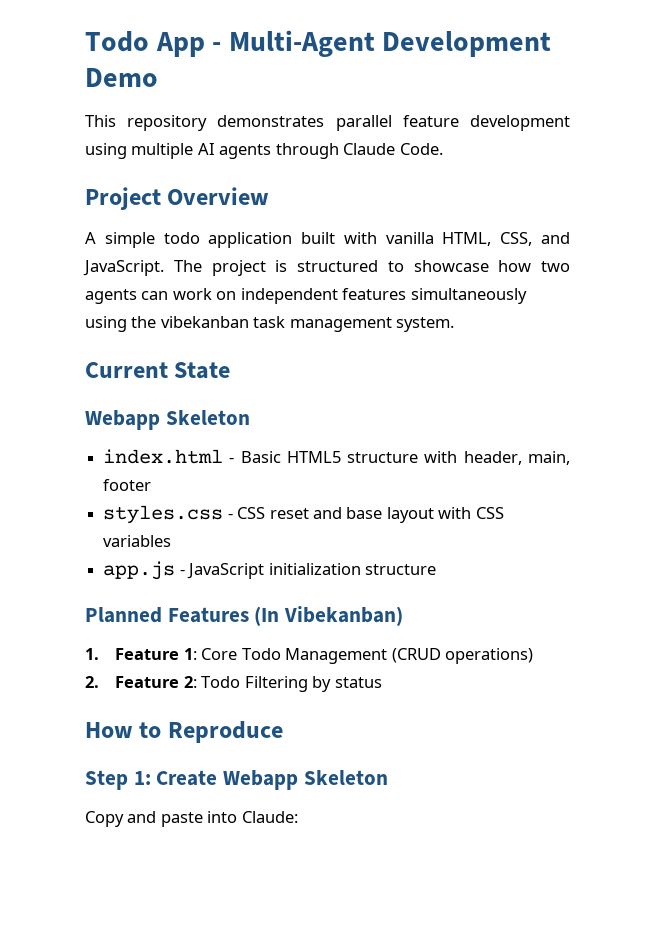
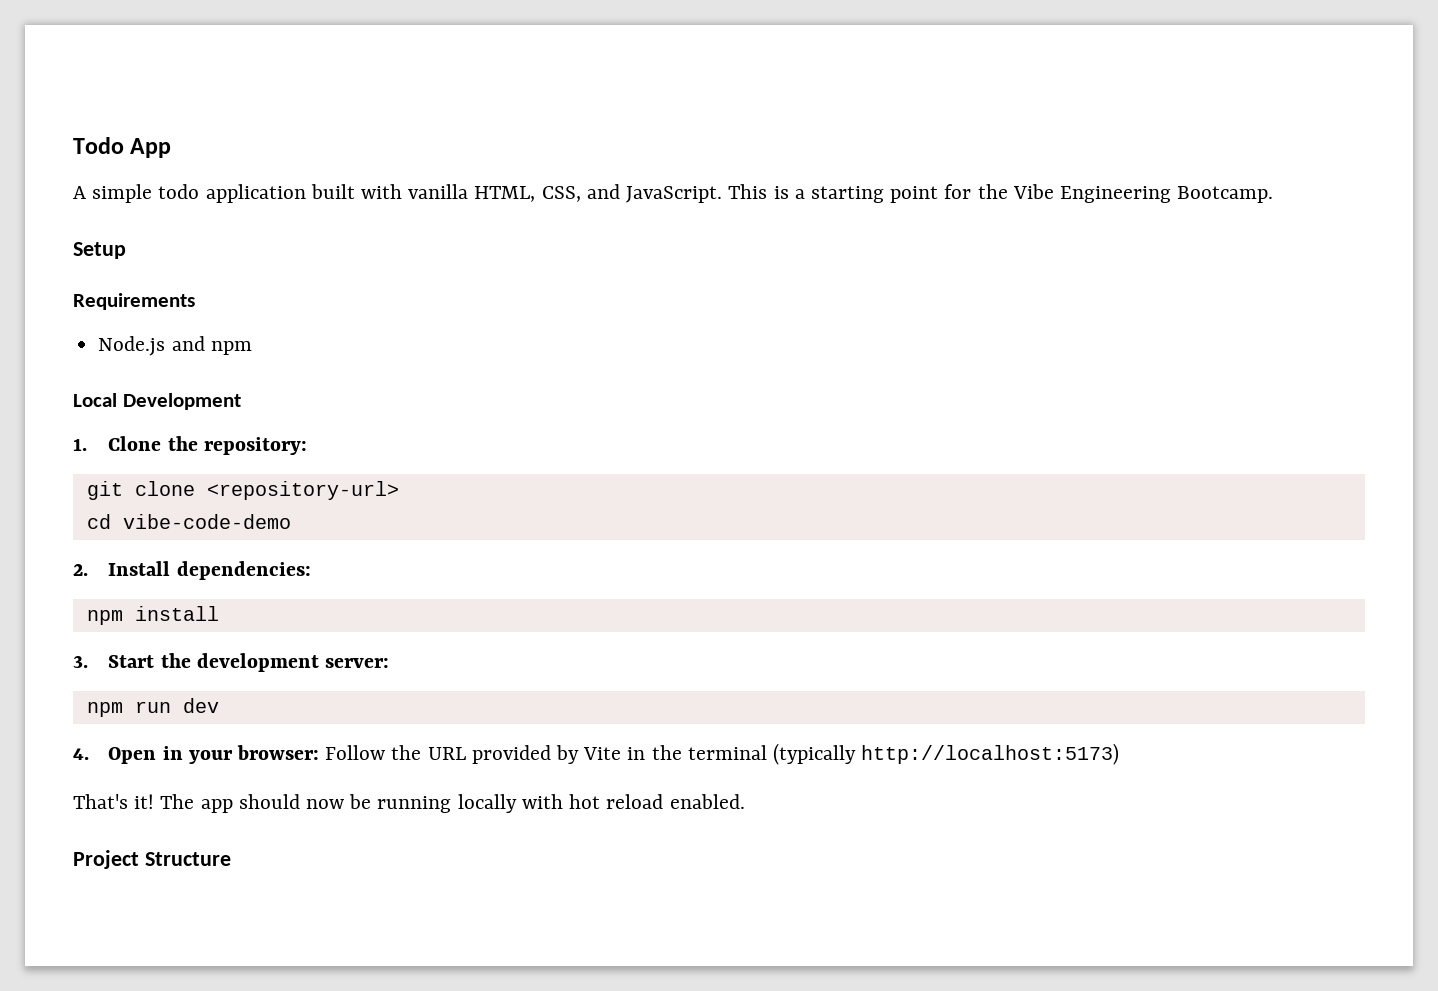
[212,30,552,57] [85,68,158,87] [85,115,570,131] [85,143,443,159] [85,187,270,210] - Multi-Agent Development Demo // This repository demonstrates parallel feature development using multiple AI agents through Claude Code. // Project Overview -> (172, 148) none
[173,260,570,276] [85,288,527,304] [85,316,455,332] [85,362,231,379] [85,410,250,430] [103,449,570,465] [103,479,152,491] [103,505,504,524] [103,535,172,547] [103,561,436,580] [85,606,404,626] [85,648,534,664] [85,676,382,692] [85,721,283,743] [85,770,388,790] [85,811,298,827] The project is structured to showcase how two agents can work on independent features simultaneously using the vibekanban task management system. // Current State // Webapp Skeleton // index.html - Basic HTML5 structure with header, main, footer // styles.css - CSS reset and base layout with CSS variables // app.js - JavaScript initialization structure // Planned Features (In Vibekanban) // 1. Feature 1: Core Todo Management (CRUD operations) // 2. Feature 2: Todo Filtering by status // How to Reproduce // Step 1: Create Webapp Skeleton // Copy and paste into Claude: -> [728,184,1274,203] [73,242,126,259] [73,293,195,310] [98,336,252,356] [73,393,241,410] [73,436,307,455] [86,481,399,500] [86,514,291,529] [73,561,311,580] [86,606,219,625] [73,653,390,672] [86,698,219,717] [73,743,1120,765] [73,794,745,813] [73,850,231,869] This is a starting point for the Vibe Engineering Bootcamp. // Setup // Requirements // Node.js and npm // Local Development // 1. Clone the repository: // git clone <repository-url> // cd vibe-code-demo // 2. Install dependencies: // npm install // 3. Start the development server: // npm run dev // 4. Open in your browser: Follow the URL provided by Vite in the terminal (typically http://localhost:5173) // That's it! The app should now be running locally with hot reload enabled. // Project Structure

